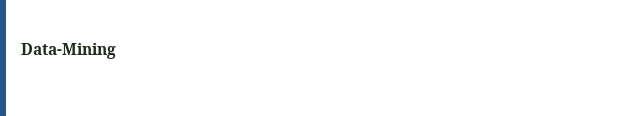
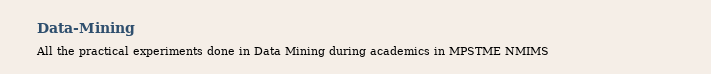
(116, 51) none -> [36,46,549,57] // All the practical experiments done in Data Mining during academics in MPSTME NMIMS

